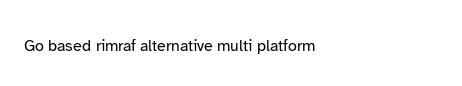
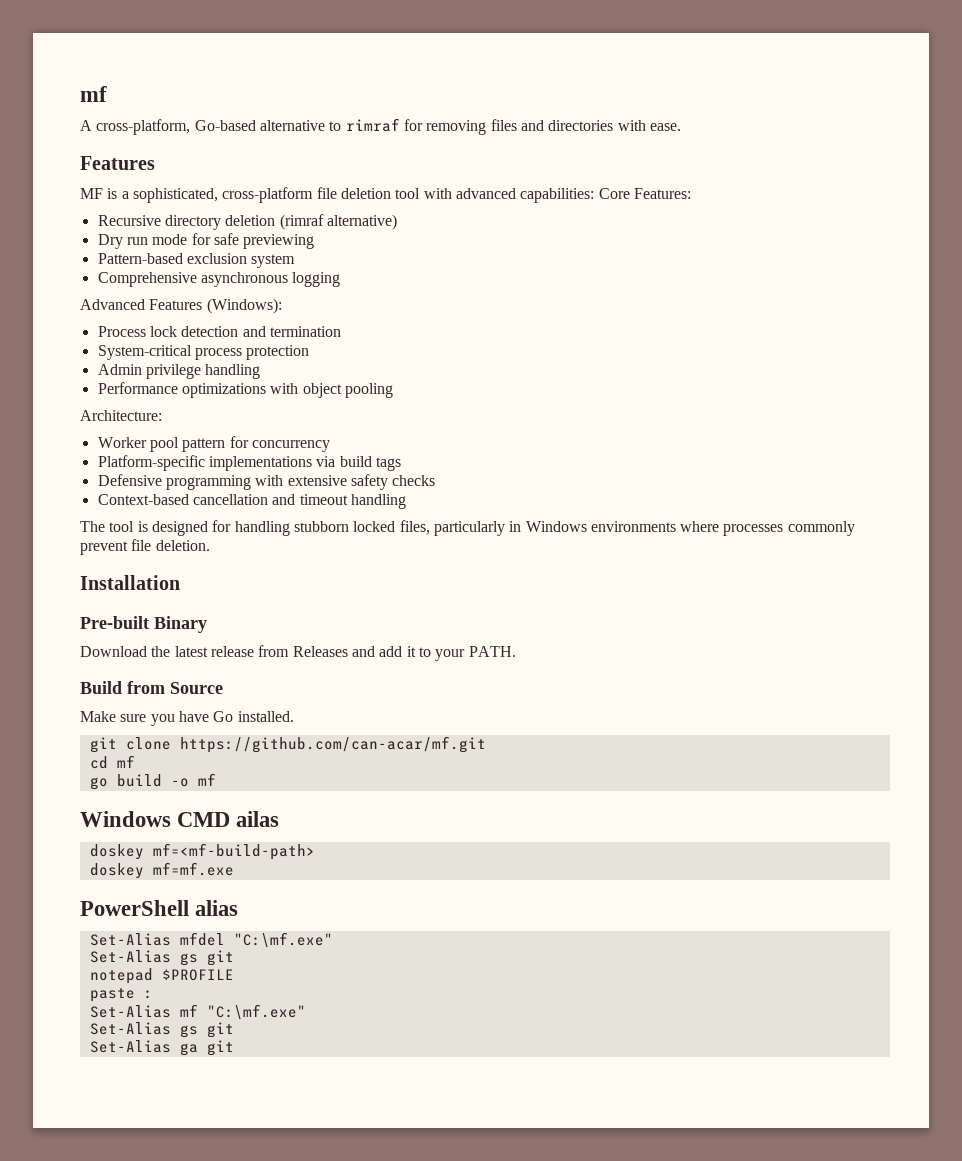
[24,39,315,54] Go based rimraf alternative multi platform -> [80,86,107,102] [80,118,681,135] [80,156,155,170] [80,187,691,203] [97,214,397,230] [97,233,315,249] [97,253,296,268] [97,272,341,287] [80,298,282,314] [97,326,341,337] [97,345,310,360] [97,364,261,379] [97,382,393,398] [80,410,162,421] [97,436,330,452] [97,455,401,471] [97,474,436,490] [97,494,406,509] [80,520,855,536] [80,539,210,555] [80,575,180,590] [80,616,207,633] [80,645,516,661] [80,681,223,694] [80,711,294,726] [89,736,486,753] [89,755,135,769] [89,773,216,790] [80,811,280,827] [89,843,315,860] [89,862,234,879] [80,900,239,916] [89,932,333,948] [89,950,234,966] [89,968,234,984] [89,988,153,1002] [89,1004,306,1020] [89,1022,234,1038] [89,1040,234,1056] mf // A cross-platform, Go-based alternative to rimraf for removing files and directories with ease. // Features // MF is a sophisticated, cross-platform file deletion tool with advanced capabilities: Core Features: // Recursive directory deletion (rimraf alternative) // Dry run mode for safe previewing // Pattern-based exclusion system // Comprehensive asynchronous logging // Advanced Features (Windows): // Process lock detection and termination // System-critical process protection // Admin privilege handling // Performance optimizations with object pooling // Architecture: // Worker pool pattern for concurrency // Platform-specific implementations via build tags // Defensive programming with extensive safety checks // Context-based cancellation and timeout handling // The tool is designed for handling stubborn locked files, particularly in Windows environments where processes commonly prevent file deletion. // Installation // Pre-built Binary // Download the latest release from Releases and add it to your PATH. // Build from Source // Make sure you have Go installed. // git clone https://github.com/can-acar/mf.git // cd mf // go build -o mf // Windows CMD ailas // doskey mf=<mf-build-path> // doskey mf=mf.exe // PowerShell alias // Set-Alias mfdel "C:\mf.exe" // Set-Alias gs git // notepad $PROFILE // paste : // Set-Alias mf "C:\mf.exe" // Set-Alias gs git // Set-Alias ga git

